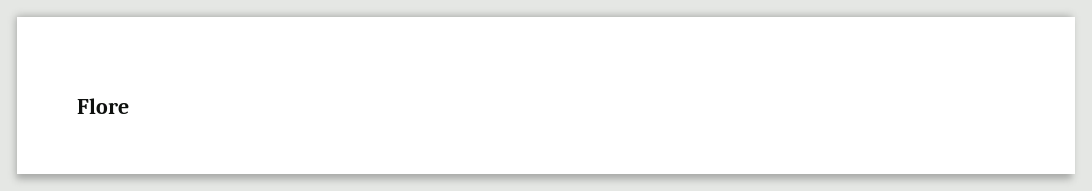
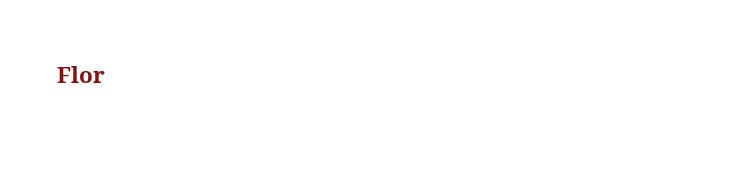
[77,98,129,114] Flore -> [57,66,105,83] Flor

